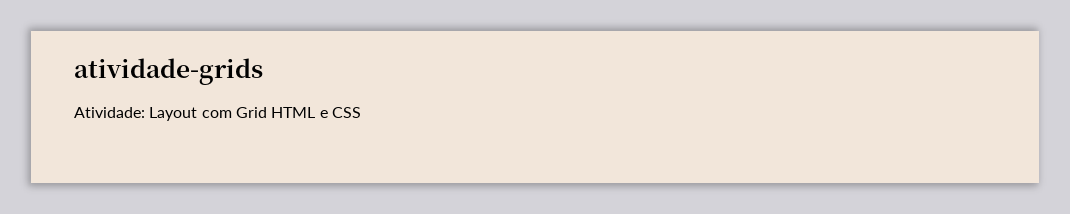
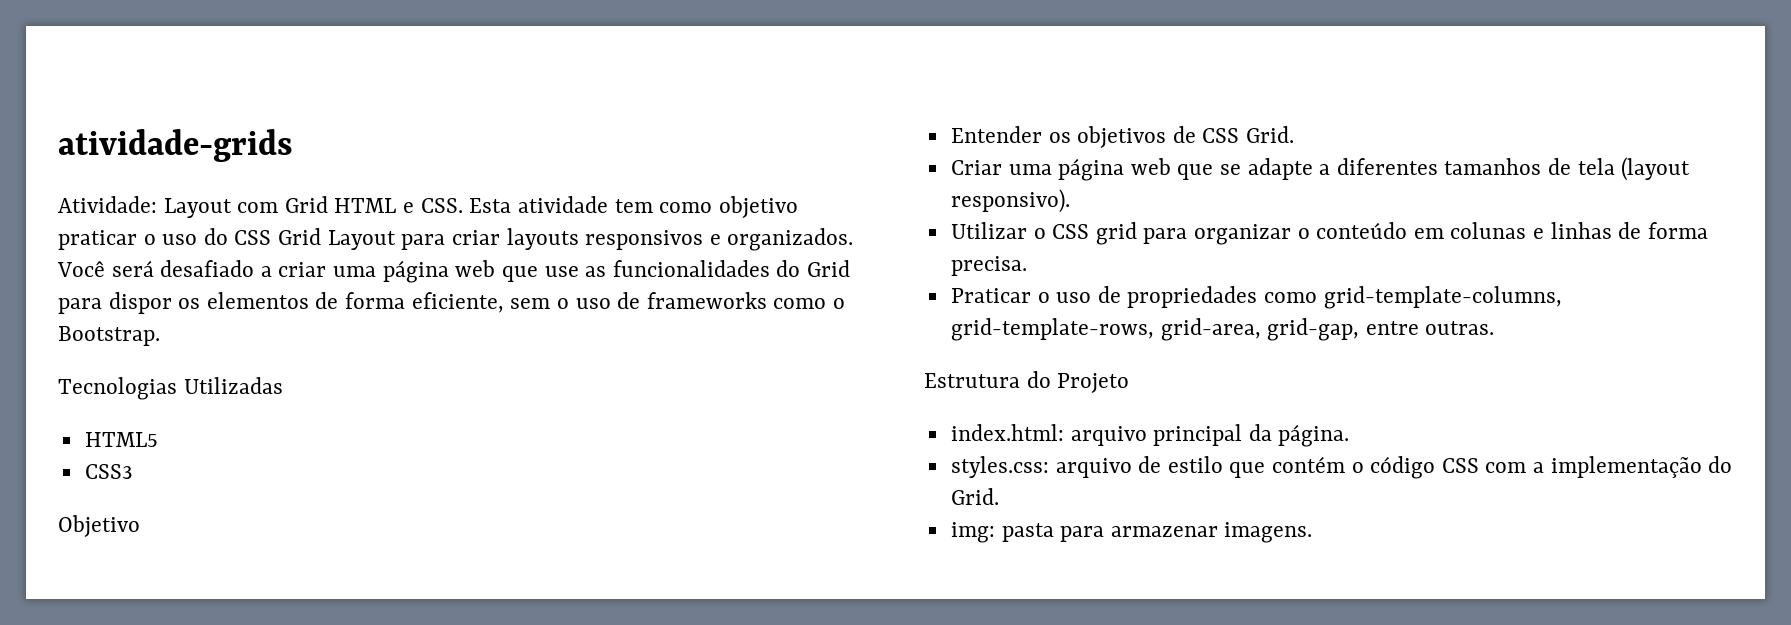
[331,107,361,118] CSS -> [420,196,798,218] [58,228,854,251] [57,260,850,283] [58,292,845,314] [58,326,160,346] [58,377,283,400] [84,432,158,447] [84,464,133,479] [58,515,140,537] [950,126,1295,148] [950,157,1691,181] [950,189,1070,213] [950,222,1708,245] [950,256,1027,276] [950,286,1562,309] [950,318,1495,341] [924,371,1130,393] [950,424,1350,447] [950,456,1733,479] [950,488,999,505] [950,522,1313,543] CSS. Esta atividade tem como objetivo praticar o uso do CSS Grid Layout para criar layouts responsivos e organizados. Você será desafiado a criar uma página web que use as funcionalidades do Grid para dispor os elementos de forma eficiente, sem o uso de frameworks como o Bootstrap. // Tecnologias Utilizadas // HTML5 // CSS3 // Objetivo // Entender os objetivos de CSS Grid. // Criar uma página web que se adapte a diferentes tamanhos de tela (layout responsivo). // Utilizar o CSS grid para organizar o conteúdo em colunas e linhas de forma precisa. // Praticar o uso de propriedades como grid-template-columns, grid-template-rows, grid-area, grid-gap, entre outras. // Estrutura do Projeto // index.html: arquivo principal da página. // styles.css: arquivo de estilo que contém o código CSS com a implementação do Grid. // img: pasta para armazenar imagens.

